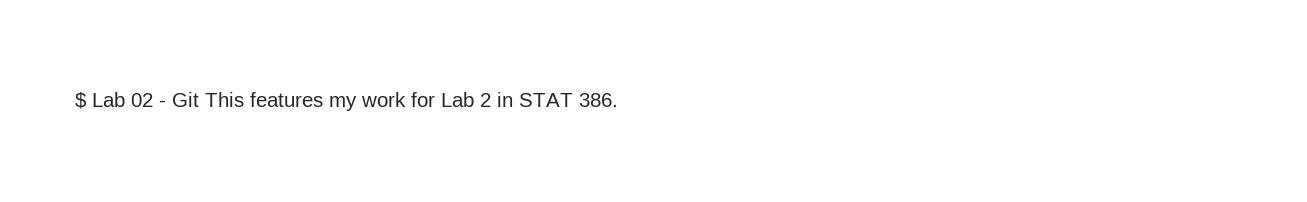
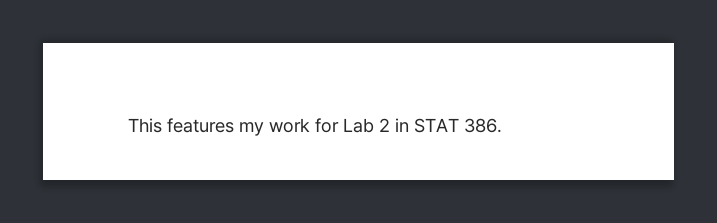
[75,92,199,109] $ Lab 02 - Git -> (128, 125) none

